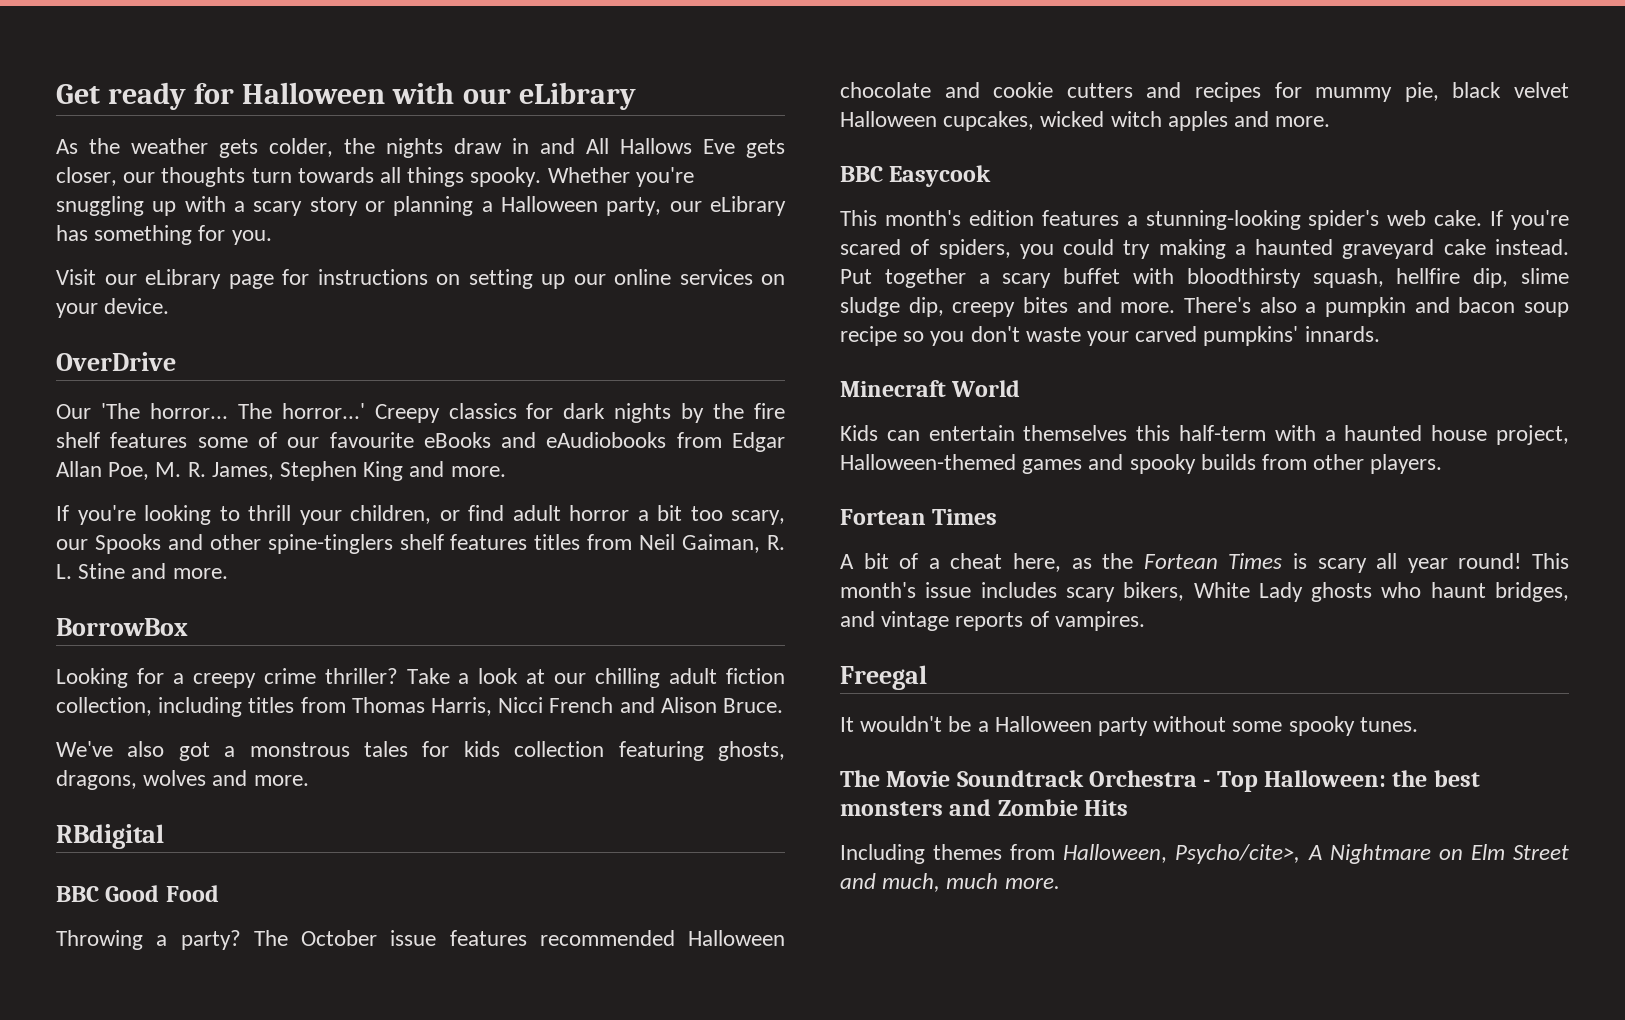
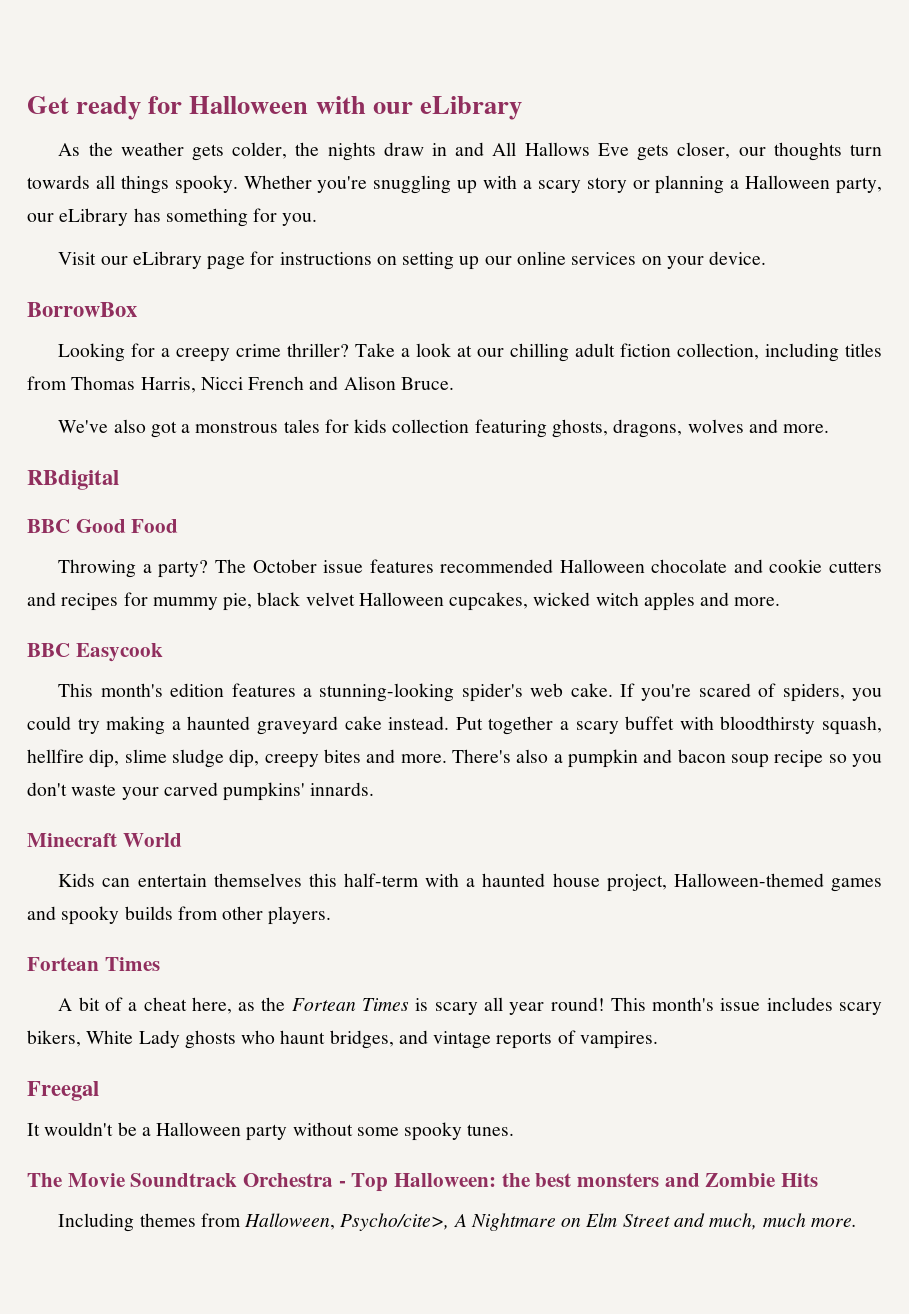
[56,352,176,371] [56,403,785,423] [56,432,785,452] [56,461,506,481] [56,505,785,525] [56,534,785,554] [56,563,228,579] // OverDrive // Our 'The horror... The horror...' Creepy classics for dark nights by the fire shelf features some of our favourite eBooks and eAudiobooks from Edgar Allan Poe, M. R. James, Stephen King and more. // If you're looking to thrill your children, or find adult horror a bit too scary, our Spooks and other spine-tinglers shelf features titles from Neil Gaiman, R. L. Stine and more. -> (767, 258) none

